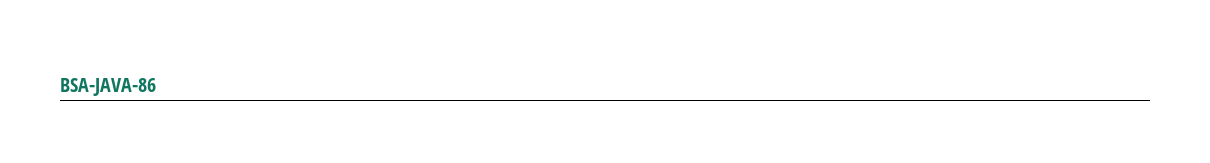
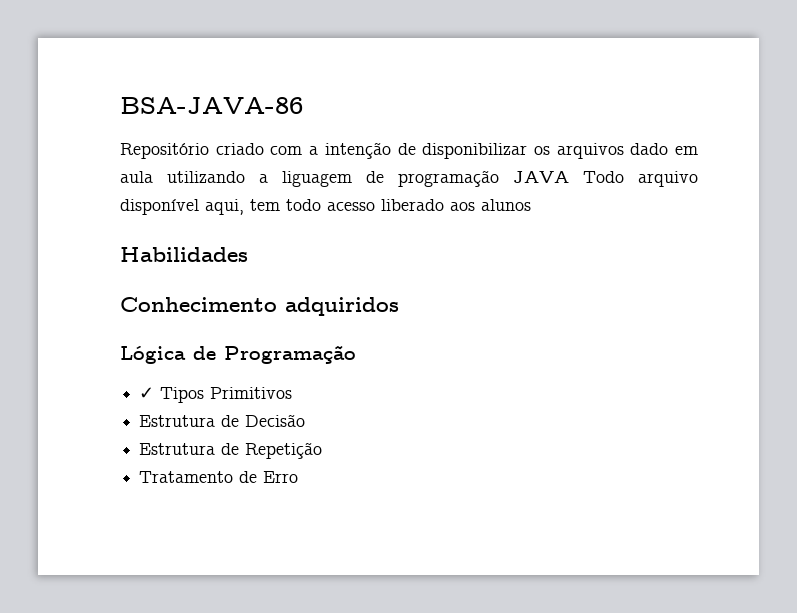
(156, 87) none -> [120,142,698,159] [120,170,698,187] [120,199,531,215] [120,247,248,262] [120,297,399,316] [120,345,356,364] [139,387,293,403] [139,414,306,427] [139,442,323,459] [139,471,299,483] // Repositório criado com a intenção de disponibilizar os arquivos dado em aula utilizando a liguagem de programação JAVA Todo arquivo disponível aqui, tem todo acesso liberado aos alunos // Habilidades // Conhecimento adquiridos // Lógica de Programação // ✓ Tipos Primitivos // Estrutura de Decisão // Estrutura de Repetição // Tratamento de Erro

